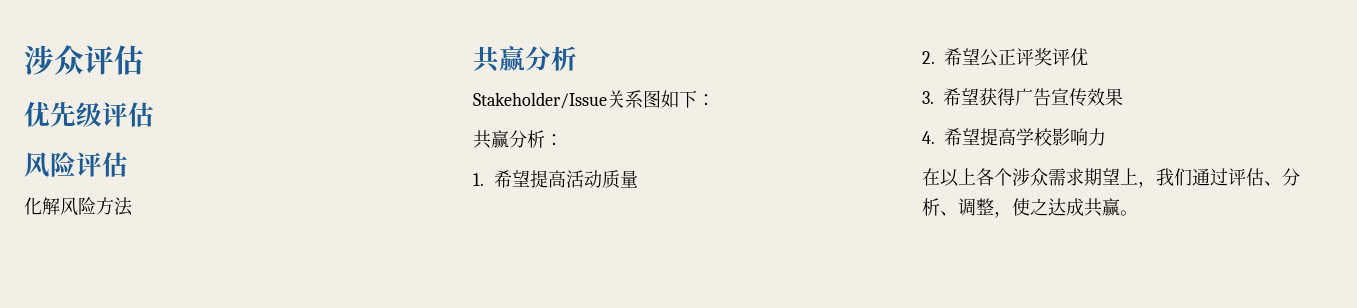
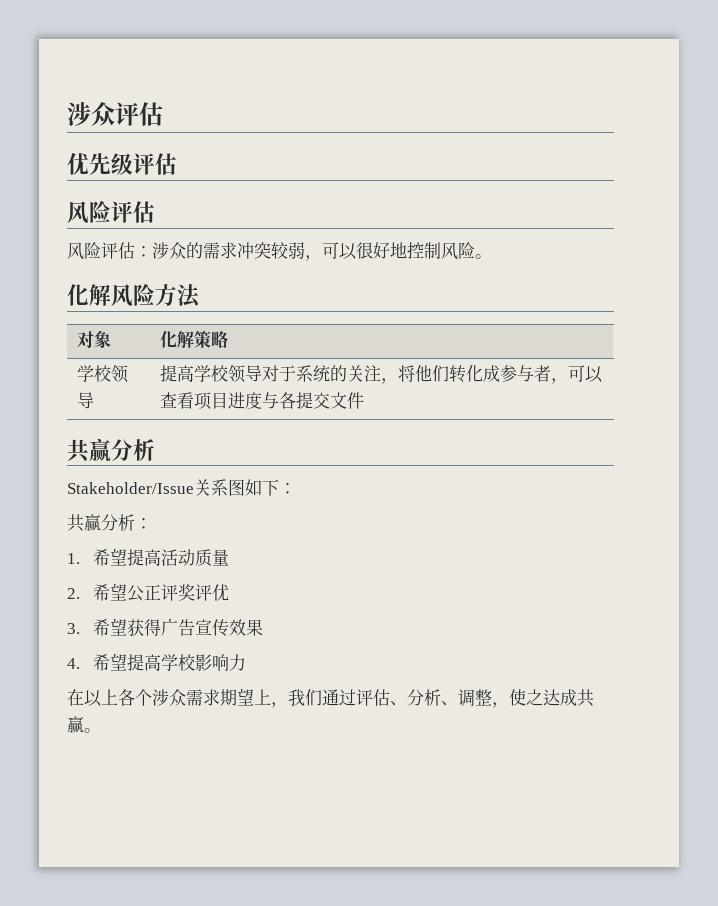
[24,197,133,216] 化解风险方法 -> [67,242,492,261] [67,284,201,308] [76,331,111,348] [159,330,228,348] [76,365,129,383] [76,392,94,409] [159,365,603,384] [159,392,364,410] 风险评估：涉众的需求冲突较弱，可以很好地控制风险。 // 化解风险方法 // 对象 | 化解策略 // 学校领导 | 提高学校领导对于系统的关注，将他们转化成参与者，可以查看项目进度与各提交文件

